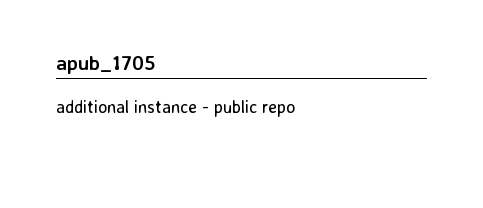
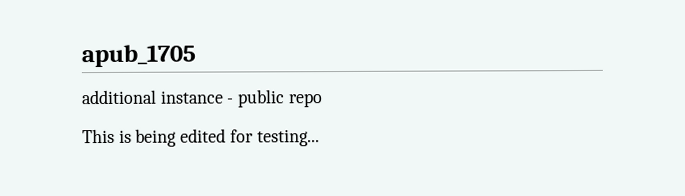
(295, 110) none -> [82,128,320,147] // This is being edited for testing...

